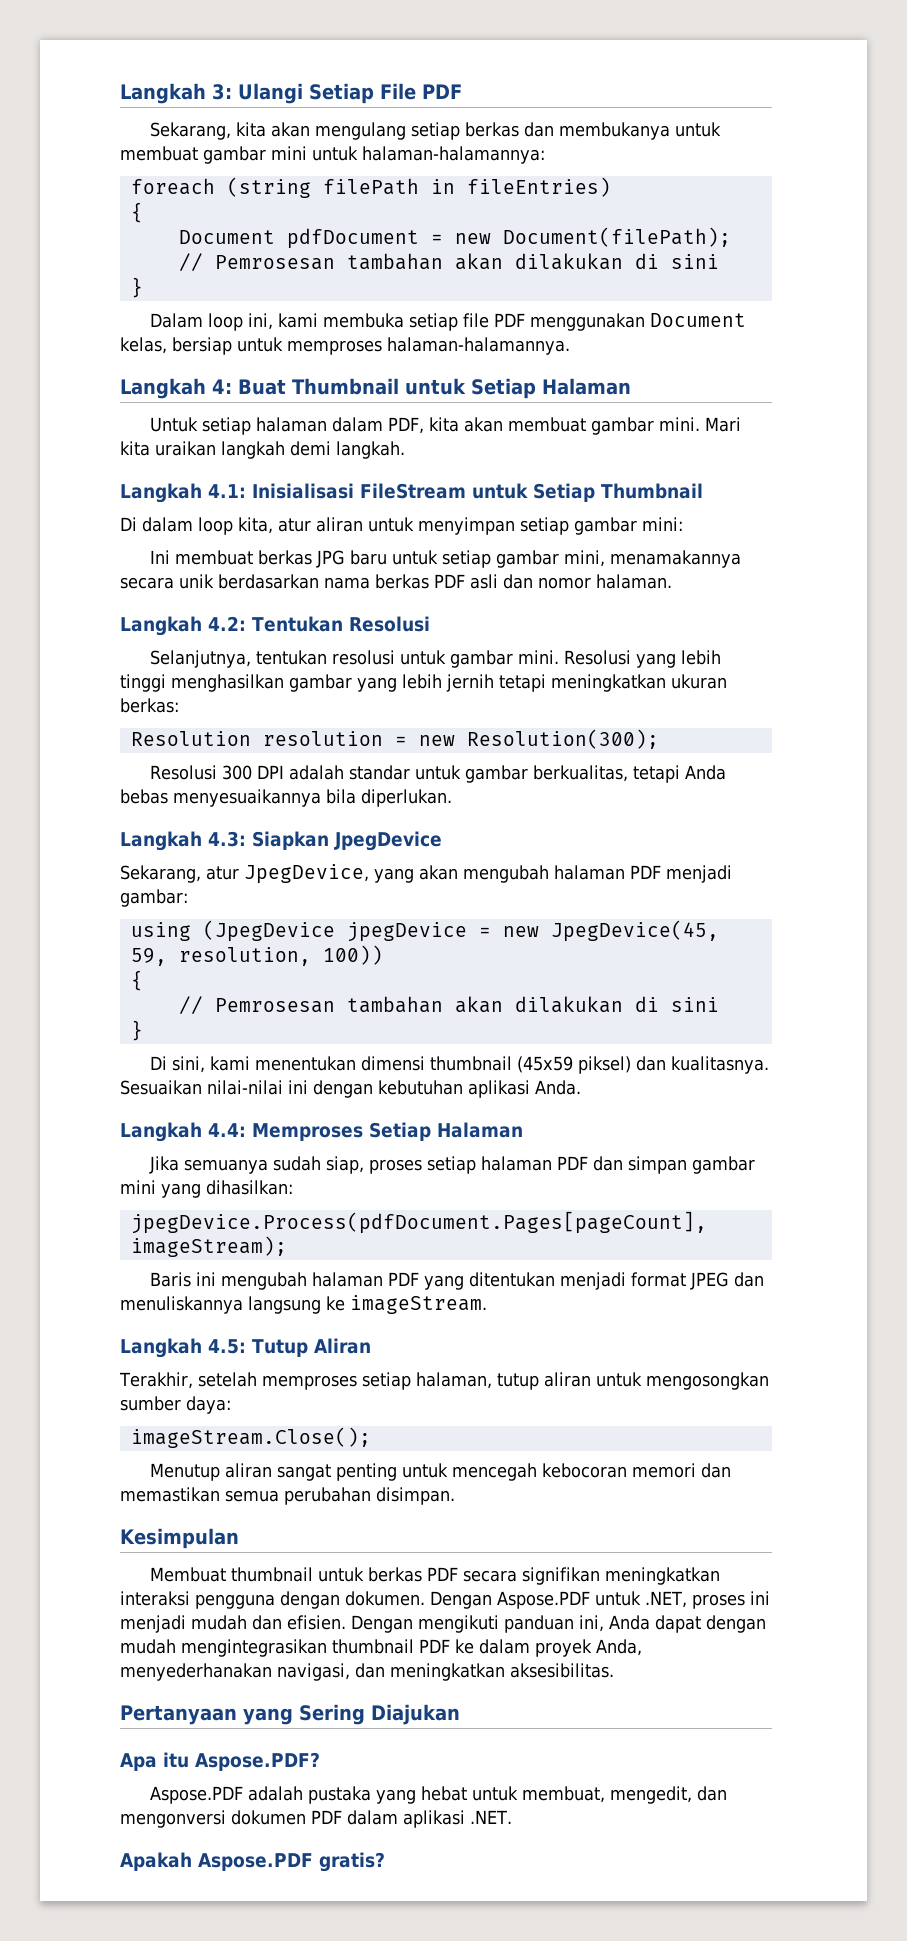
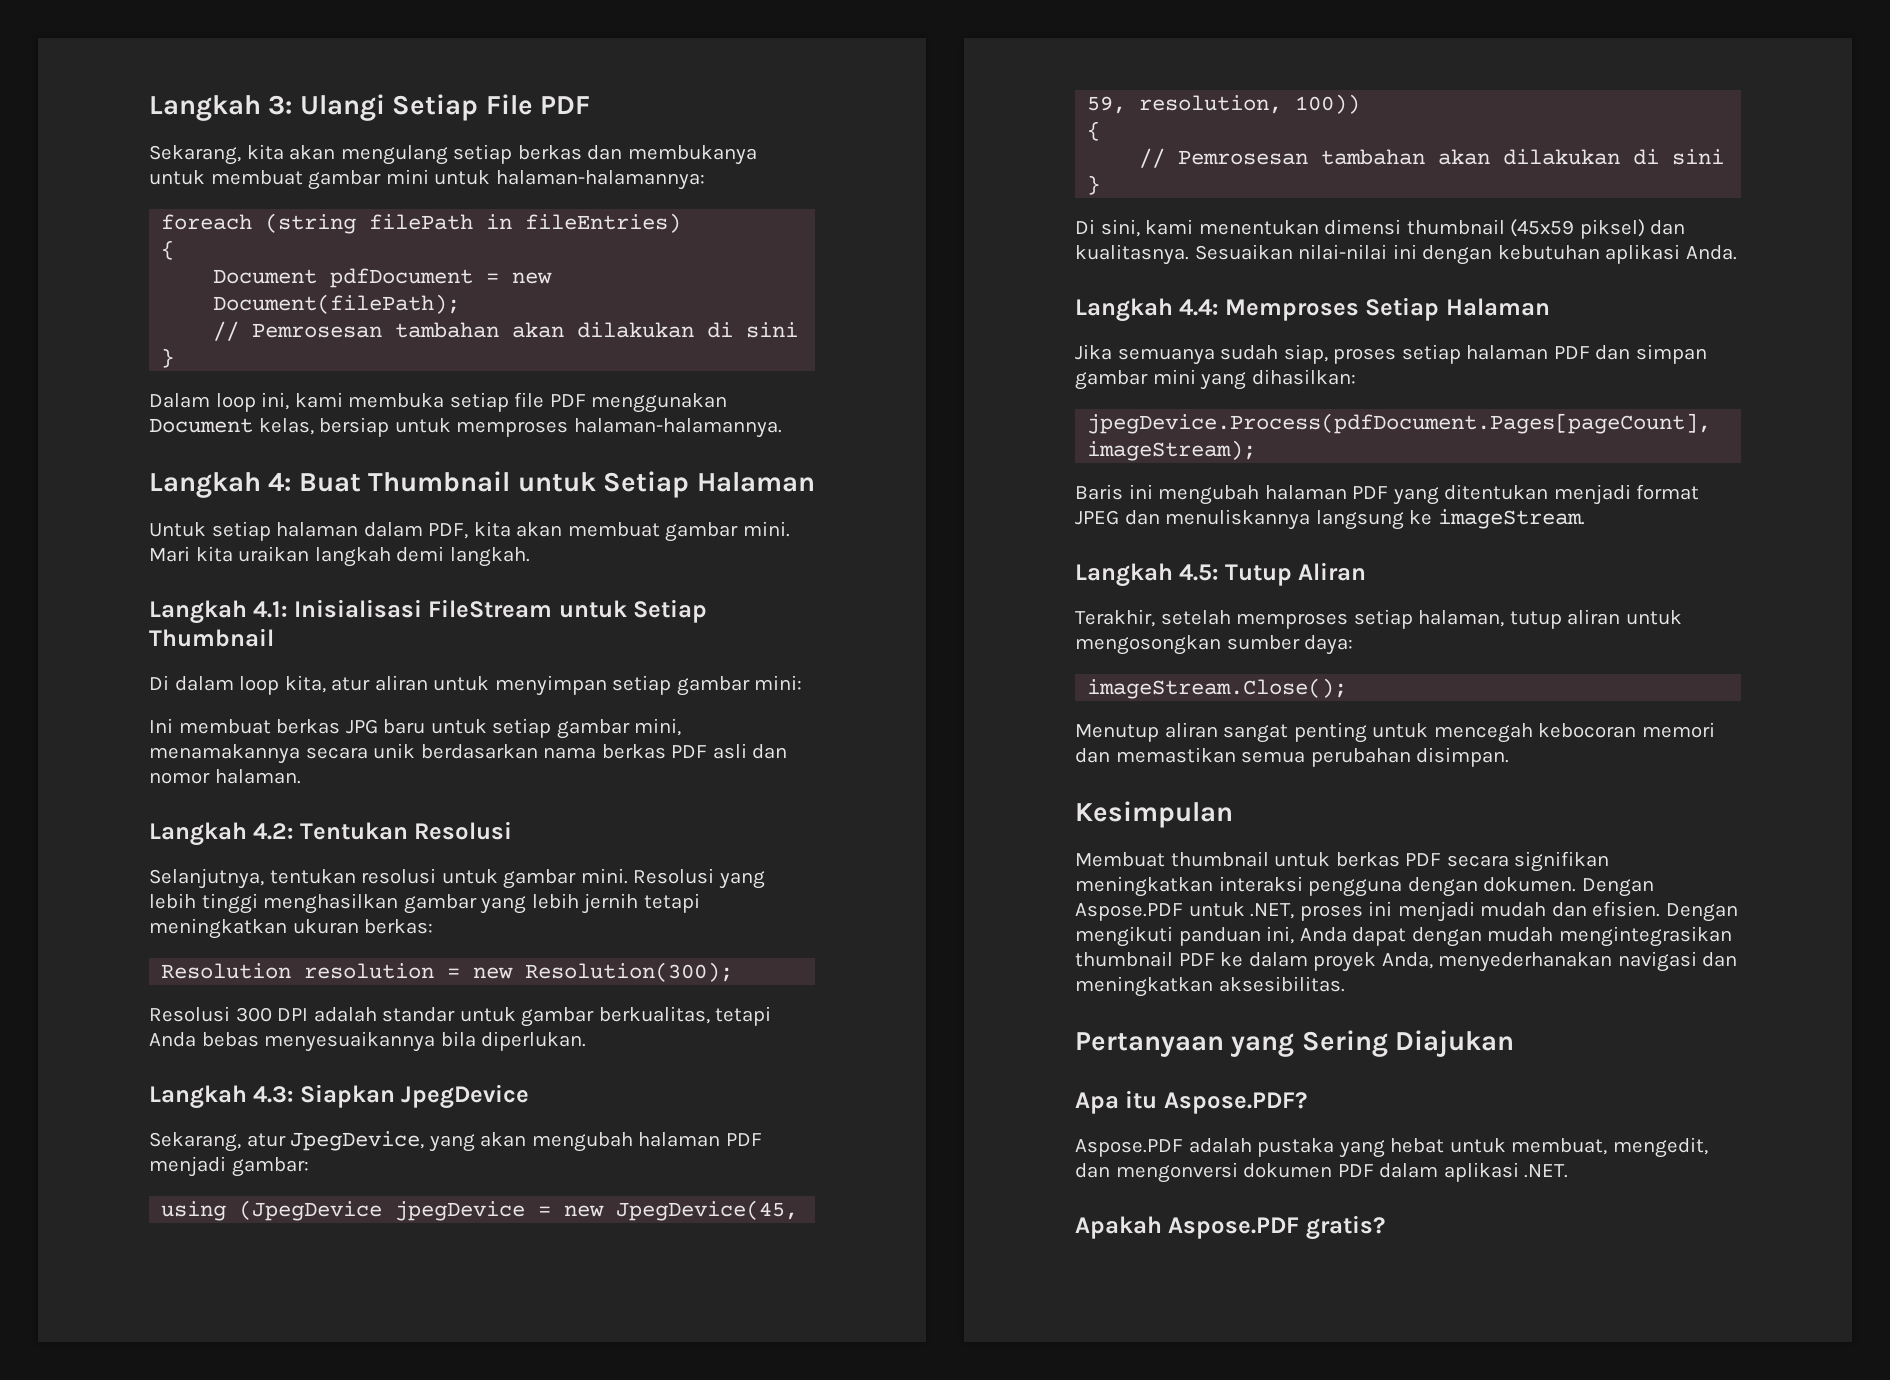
[277,1663,350,1681] navigasi, -> [1617,951,1697,972] navigasi

